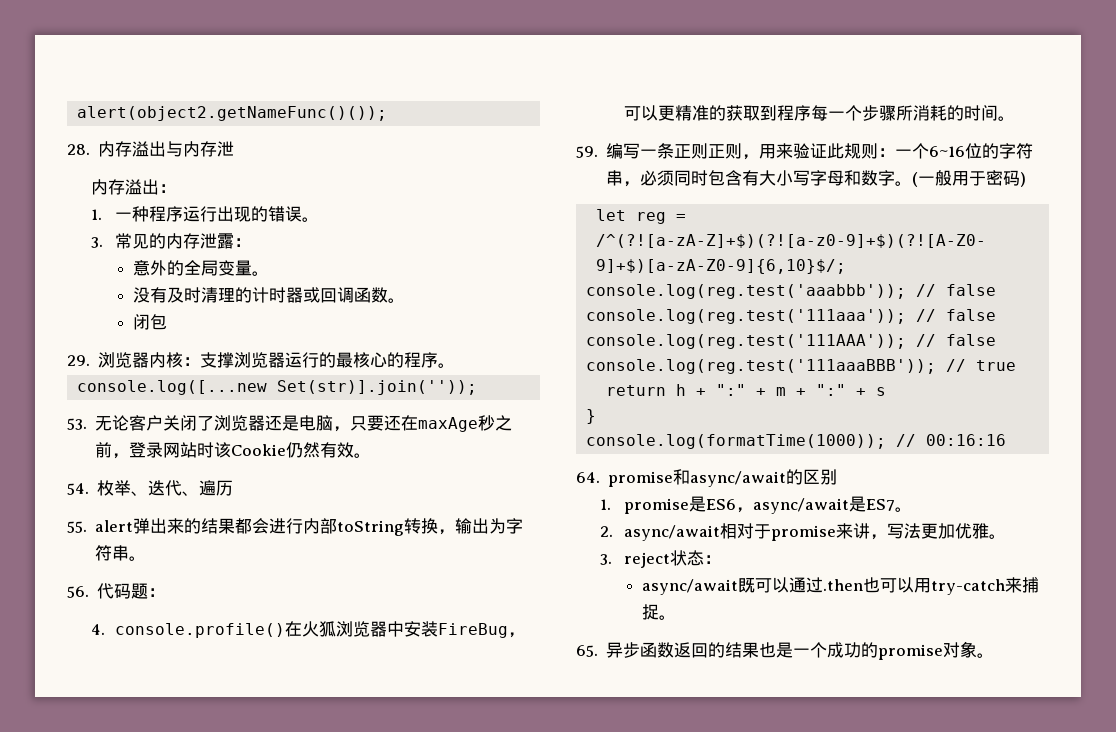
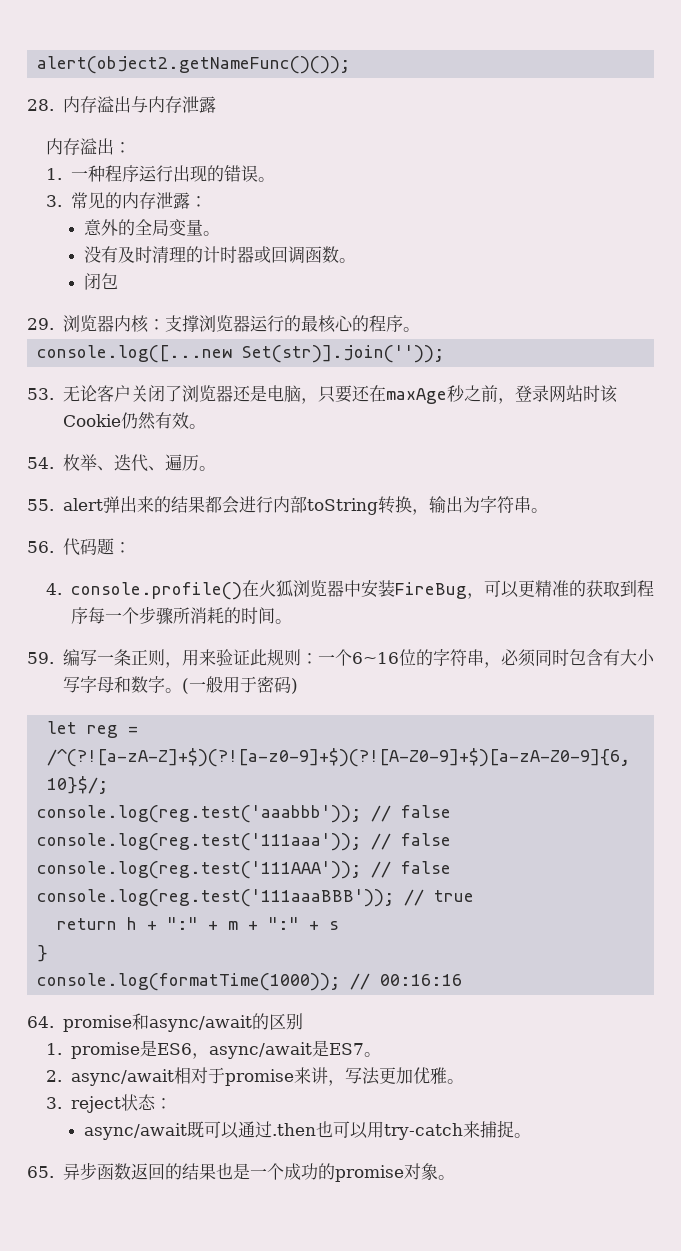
(235, 149) none -> [198,96,216,113] 露
(234, 488) none -> [198,466,216,471] 。
[708,143,743,159] 正则 -> (165, 657) none

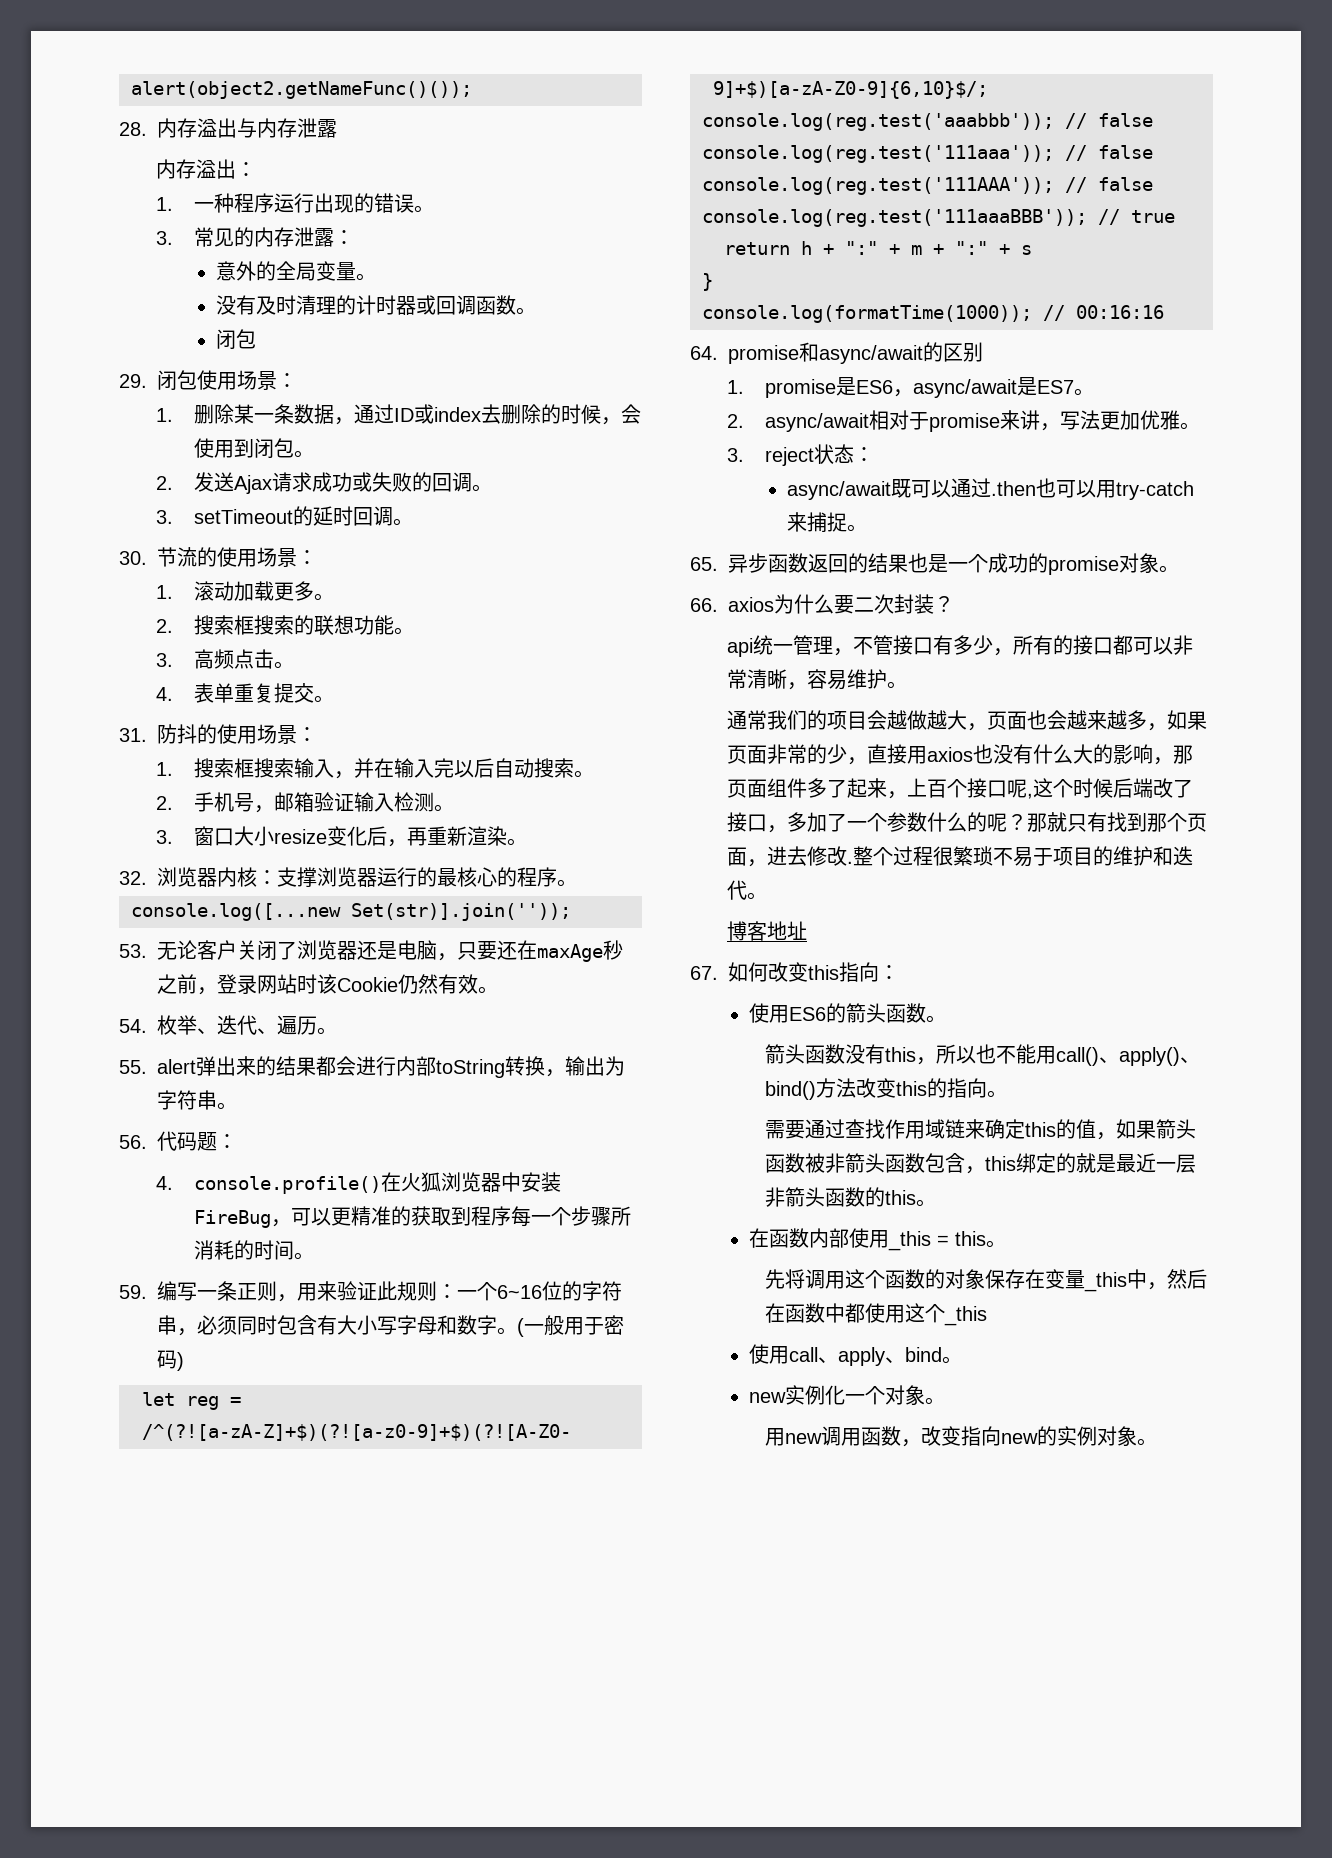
(54, 324) none -> [157,370,297,391] [156,404,641,425] [193,438,314,459] [156,472,492,494] [156,506,413,526] [119,547,317,567] [156,581,334,601] [156,615,414,636] [156,649,294,669] [156,683,334,703] [119,724,317,744] [156,758,594,779] [156,792,454,813] [156,826,527,847] [119,871,147,885] 闭包使用场景： // 1.删除某一条数据，通过ID或index去删除的时候，会使用到闭包。 // 2.发送Ajax请求成功或失败的回调。 // 3. setTimeout的延时回调。 // 30.节流的使用场景： // 1.滚动加载更多。 // 2.搜索框搜索的联想功能。 // 3.高频点击。 // 4.表单重复提交。 // 31.防抖的使用场景： // 1.搜索框搜索输入，并在输入完以后自动搜索。 // 2.手机号，邮箱验证输入检测。 // 3.窗口大小resize变化后，再重新渲染。 // 32.
(455, 1177) none -> [690,594,954,614] [727,635,1194,657] [727,669,908,690] [727,710,1208,731] [727,744,1194,765] [727,778,1194,799] [727,812,1208,833] [727,846,1194,867] [727,880,768,900] [727,921,808,941] [690,962,899,982] [749,1003,947,1023] [764,1044,1200,1066] [764,1078,1007,1100] [764,1119,1196,1140] [764,1153,1196,1174] [764,1187,936,1207] [749,1228,1007,1251] [764,1269,1207,1292] [764,1303,987,1326] [749,1344,963,1366] [749,1385,946,1405] [764,1426,1157,1447] // 66. axios为什么要二次封装？ // api统一管理，不管接口有多少，所有的接口都可以非常清晰，容易维护。 // 通常我们的项目会越做越大，页面也会越来越多，如果页面非常的少，直接用axios也没有什么大的影响，那页面组件多了起来，上百个接口呢,这个时候后端改了接口，多加了一个参数什么的呢？那就只有找到那个页面，进去修改.整个过程很繁琐不易于项目的维护和迭代。 // 博客地址 // 67.如何改变this指向： // 使用ES6的箭头函数。 // 箭头函数没有this，所以也不能用call()、apply()、bind()方法改变this的指向。 // 需要通过查找作用域链来确定this的值，如果箭头函数被非箭头函数包含，this绑定的就是最近一层非箭头函数的this。 // 在函数内部使用_this = this。 // 先将调用这个函数的对象保存在变量_this中，然后在函数中都使用这个_this // 使用call、apply、bind。 // new实例化一个对象。 // 用new调用函数，改变指向new的实例对象。

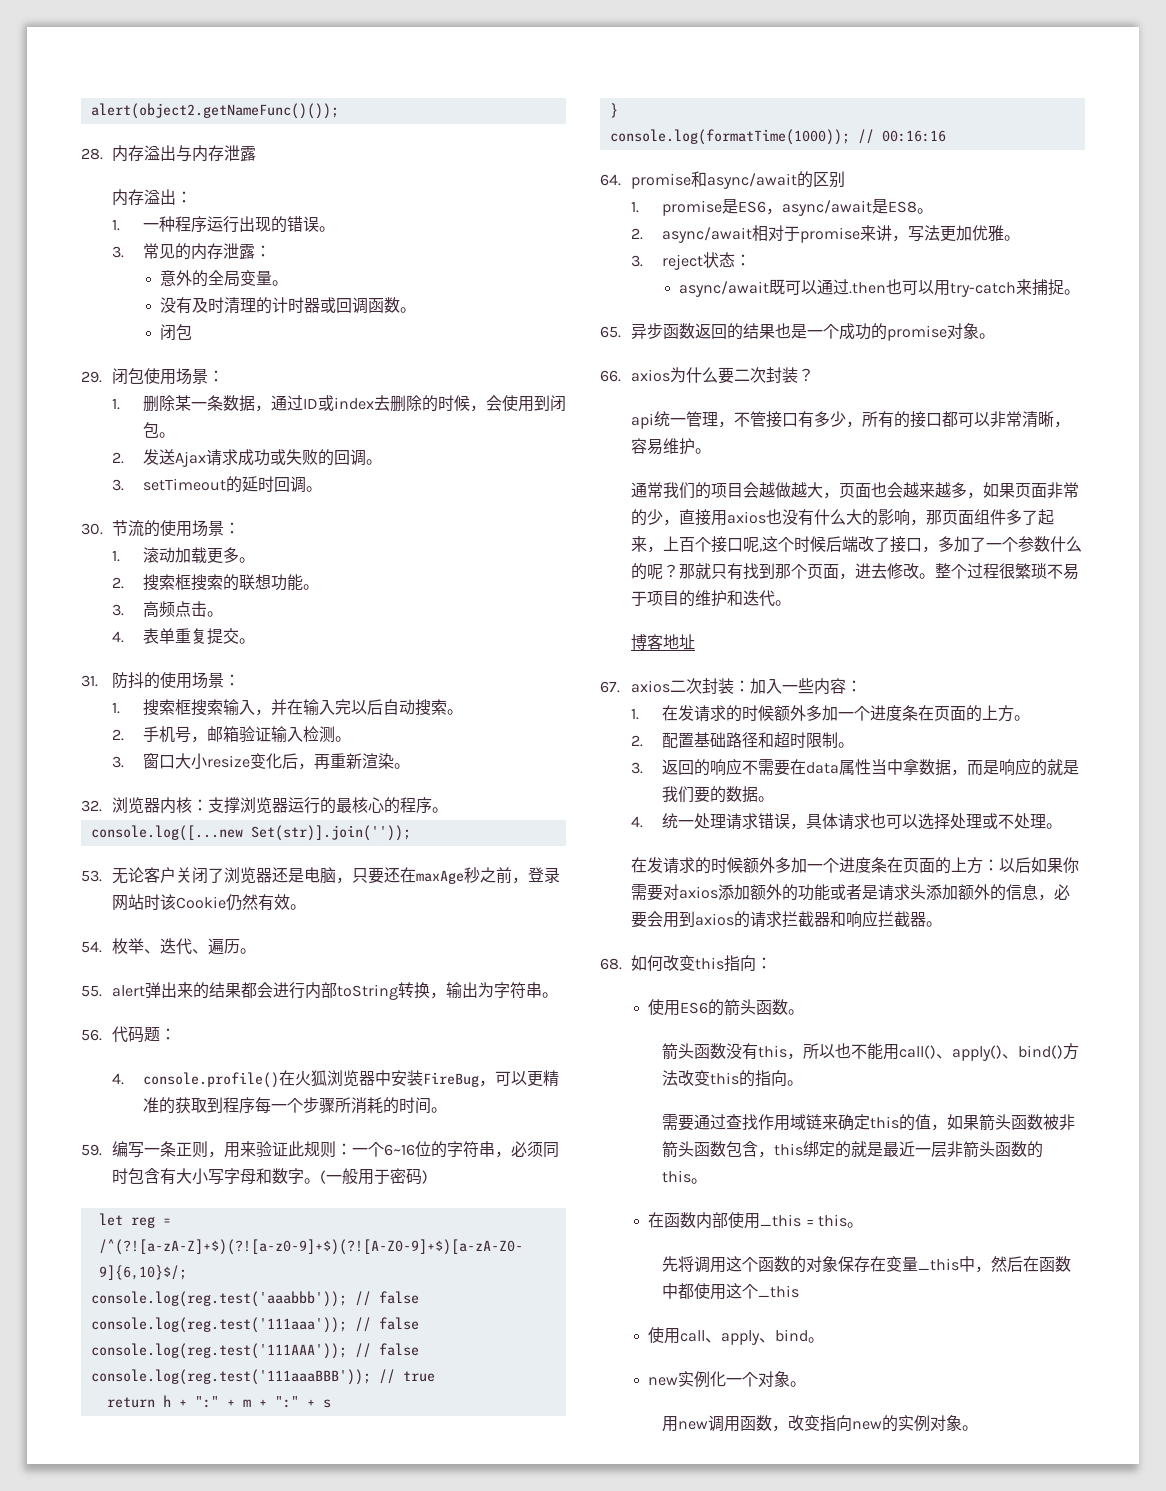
[1036,380,1074,394] ES7 -> [887,201,917,213] ES8
[847,861,854,864] . -> [918,573,935,579] 。
(718, 973) none -> [630,678,862,695] [630,705,1030,722] [630,732,854,748] [630,758,1079,776] [661,786,774,803] [630,813,1062,830] [630,857,1079,874] [630,884,1070,901] [630,910,942,928] [600,958,622,970] axios二次封装：加入一些内容： // 1.在发请求的时候额外多加一个进度条在页面的上方。 // 2.配置基础路径和超时限制。 // 3.返回的响应不需要在data属性当中拿数据，而是响应的就是我们要的数据。 // 4.统一处理请求错误，具体请求也可以选择处理或不处理。 // 在发请求的时候额外多加一个进度条在页面的上方：以后如果你需要对axios添加额外的功能或者是请求头添加额外的信息，必要会用到axios的请求拦截器和响应拦截器。 // 68.

